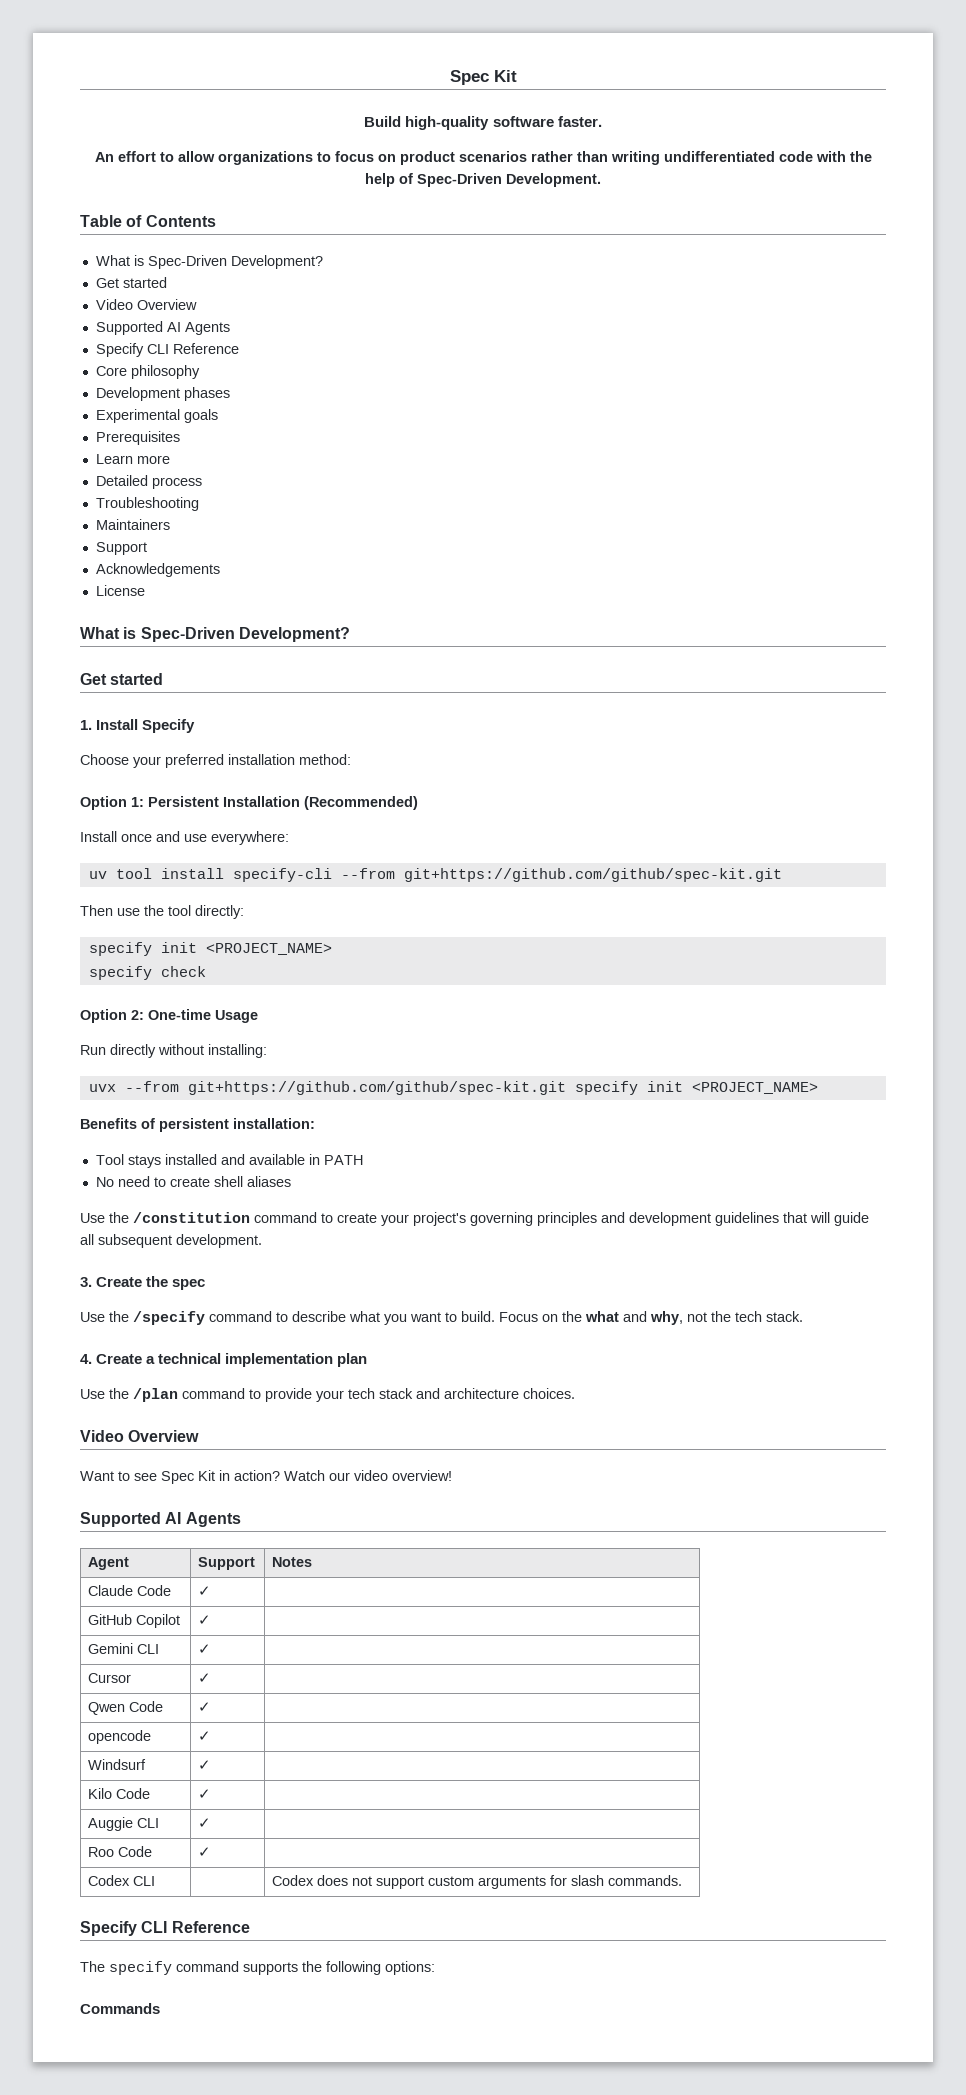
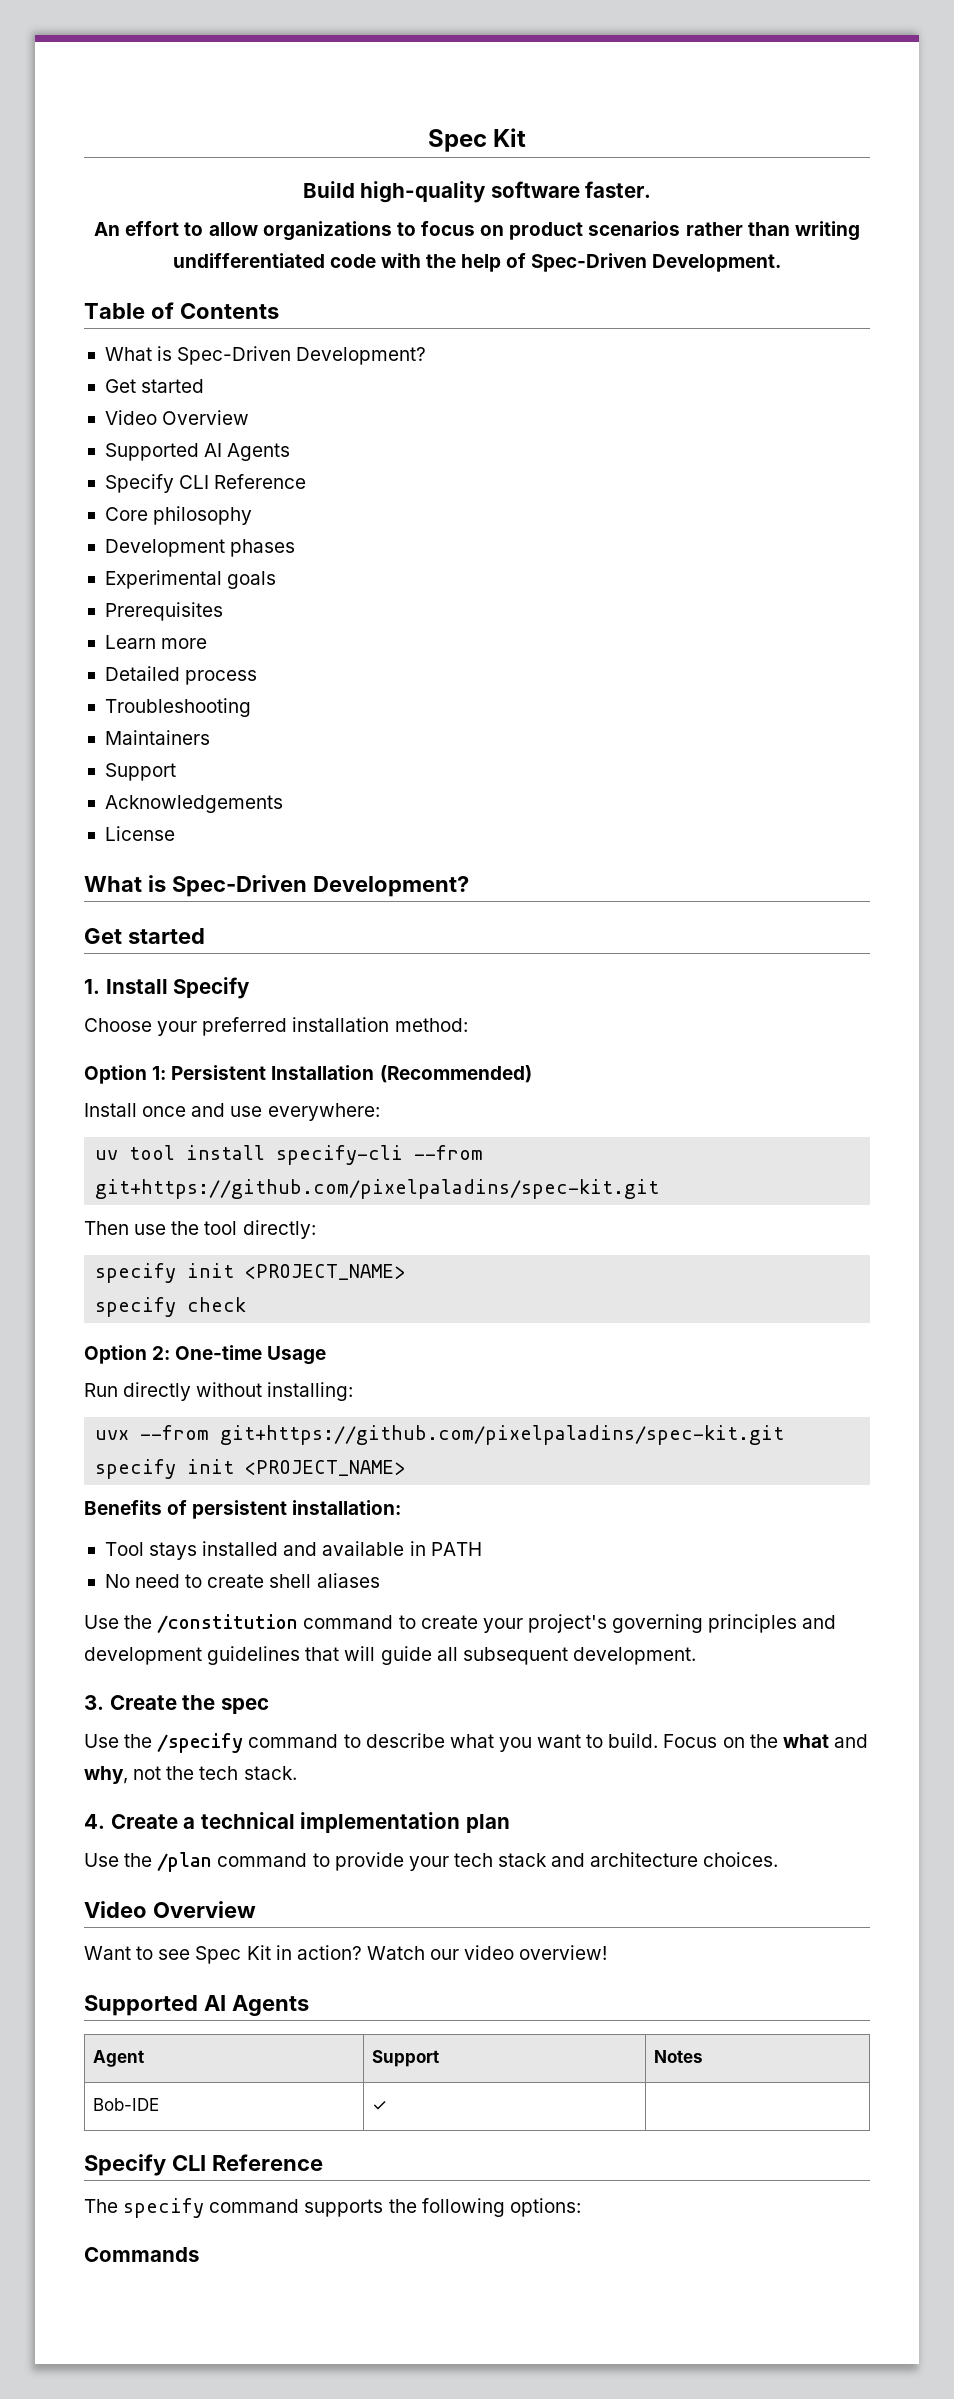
[403,868,782,882] git+https://github.com/github/spec-kit.git -> [95,1179,660,1199] git+https://github.com/pixelpaladins/spec-kit.git
[187,1081,566,1095] git+https://github.com/github/spec-kit.git -> [220,1425,785,1445] git+https://github.com/pixelpaladins/spec-kit.git
[88,1585,172,1596] [198,1586,212,1596] [88,1614,181,1628] [198,1615,212,1625] [88,1643,160,1654] [198,1644,212,1654] [88,1673,132,1683] [198,1673,212,1683] [88,1701,164,1715] [198,1702,212,1712] [88,1730,152,1744] [198,1731,212,1741] [88,1759,147,1770] [198,1760,212,1770] [88,1788,151,1799] [198,1789,212,1799] [88,1817,160,1831] [198,1818,212,1828] [88,1846,153,1857] [198,1847,212,1857] [88,1875,156,1886] [272,1875,683,1889] Claude Code | ✓ | // GitHub Copilot | ✓ | // Gemini CLI | ✓ | // Cursor | ✓ | // Qwen Code | ✓ | // opencode | ✓ | // Windsurf | ✓ | // Kilo Code | ✓ | // Auggie CLI | ✓ | // Roo Code | ✓ | // Codex CLI | | Codex does not support custom arguments for slash commands. -> [92,2098,159,2111] [371,2101,387,2111] Bob-IDE | ✓ |

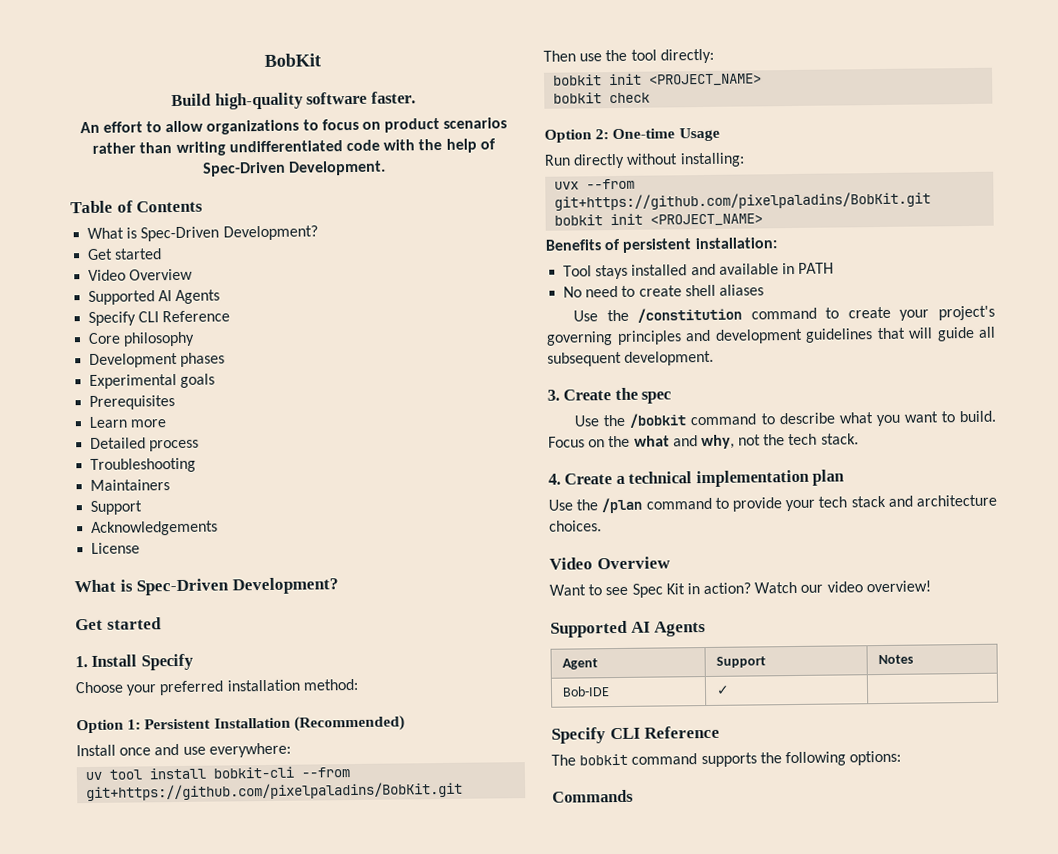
[427,128,527,152] Spec Kit -> [264,53,321,67] BobKit
[276,1145,484,1165] [95,1179,660,1199] specify-cli --from git+https://github.com/pixelpaladins/spec-kit.git -> [213,766,351,779] [86,781,464,802] bobkit-cli --from git+https://github.com/pixelpaladins/BobKit.git
[95,1263,406,1283] [95,1297,177,1317] specify init <PROJECT_NAME> // specify -> [553,73,763,87] [553,92,603,104] bobkit init <PROJECT_NAME> // bobkit
[220,1425,785,1445] [95,1459,177,1479] git+https://github.com/pixelpaladins/spec-kit.git specify -> [554,191,932,211] [554,214,604,226] git+https://github.com/pixelpaladins/BobKit.git bobkit
[157,1733,244,1753] /specify -> [629,413,688,428] /bobkit
[123,2198,205,2218] specify -> [579,753,629,766] bobkit

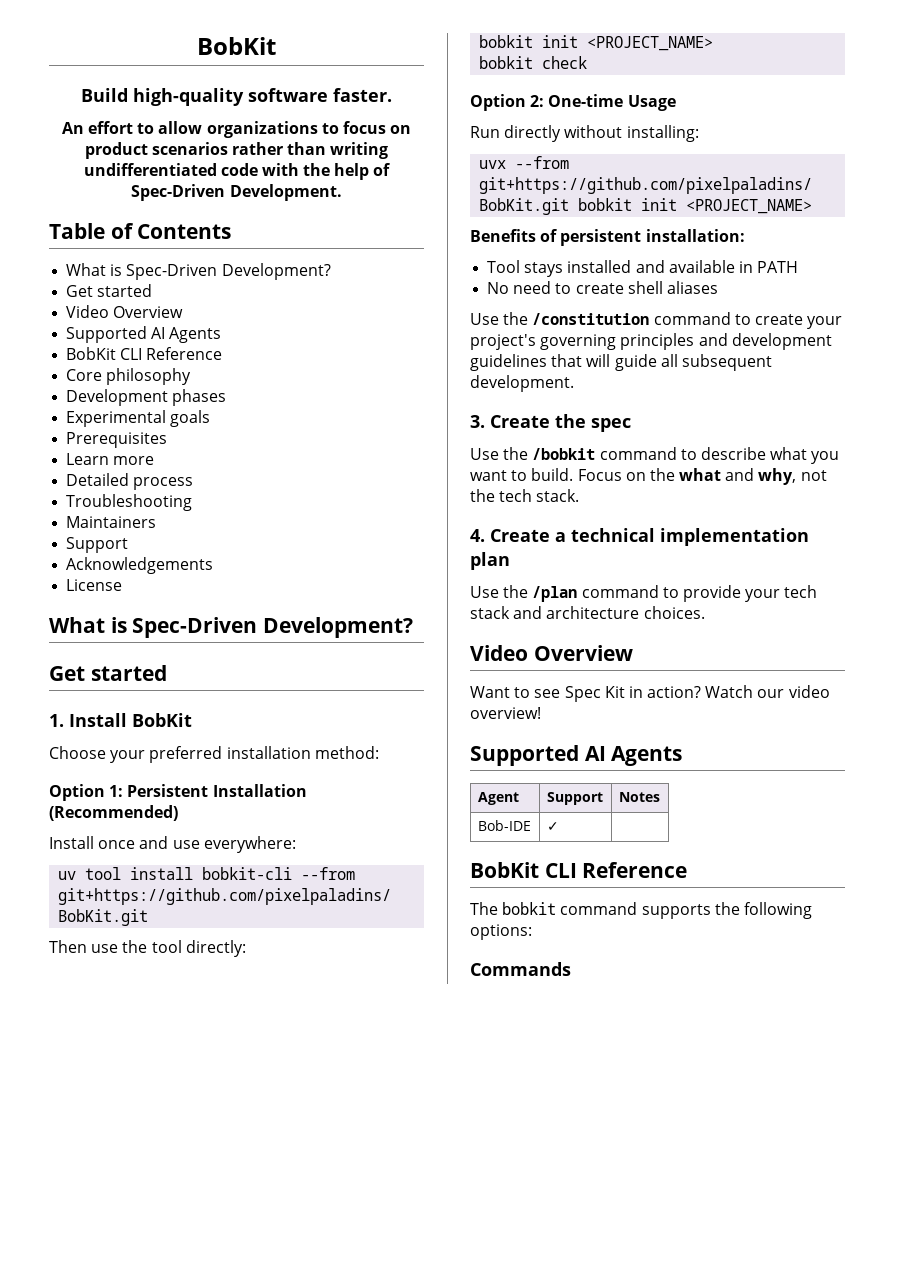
[88,311,137,326] Specify -> [66,347,117,360] BobKit
[140,653,194,671] Specify -> [132,713,192,727] BobKit
[551,727,606,744] Specify -> [470,862,539,878] BobKit

